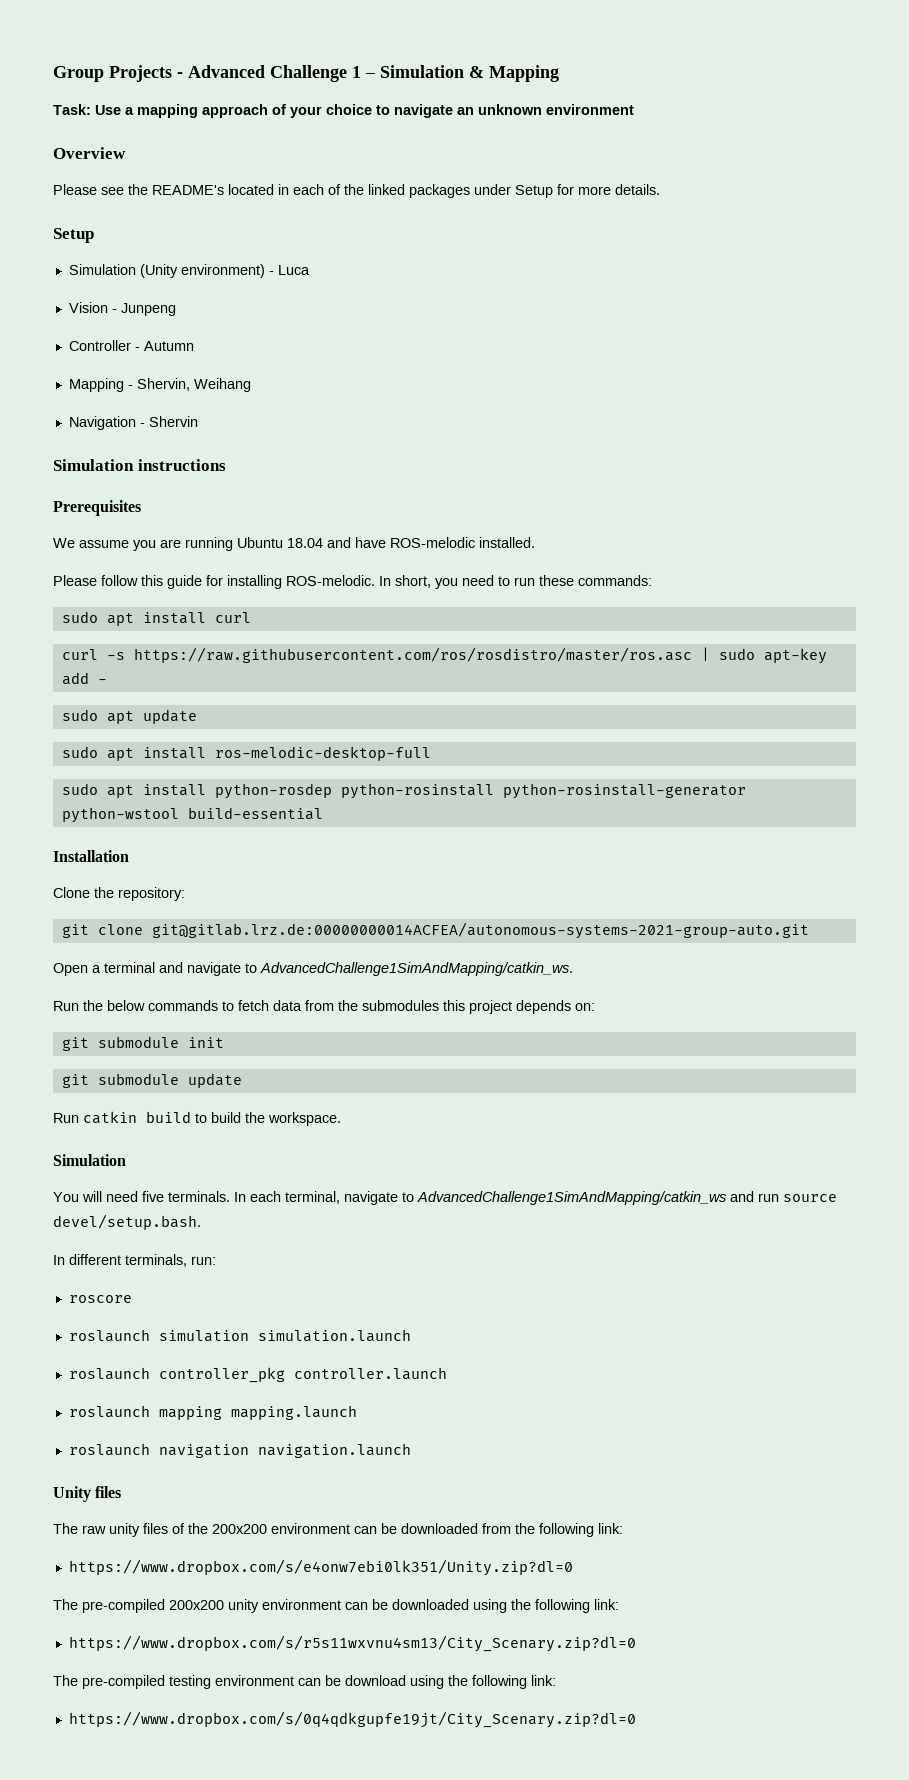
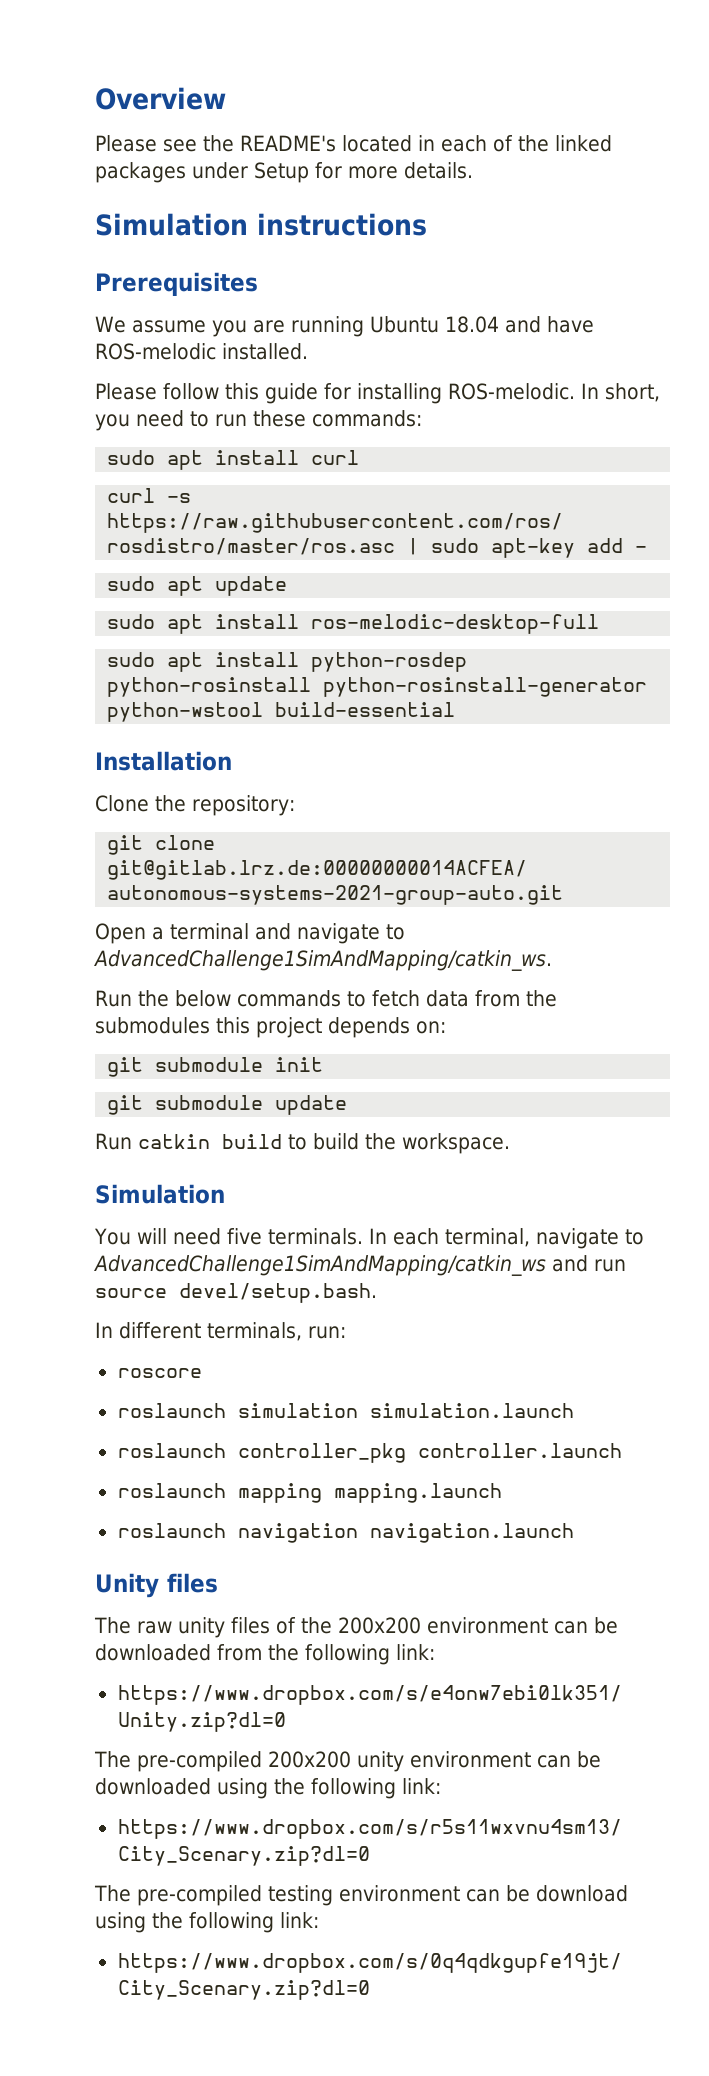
[53,65,559,82] [53,104,634,118] Group Projects - Advanced Challenge 1 – Simulation & Mapping // Task: Use a mapping approach of your choice to navigate an unknown environment // -> (95, 98) none
[53,228,94,243] [68,264,310,278] [68,302,176,316] [68,340,194,351] [68,378,251,392] [68,416,198,430] // Setup // Simulation (Unity environment) - Luca // Vision - Junpeng // Controller - Autumn // Mapping - Shervin, Weihang // Navigation - Shervin -> (473, 170) none

